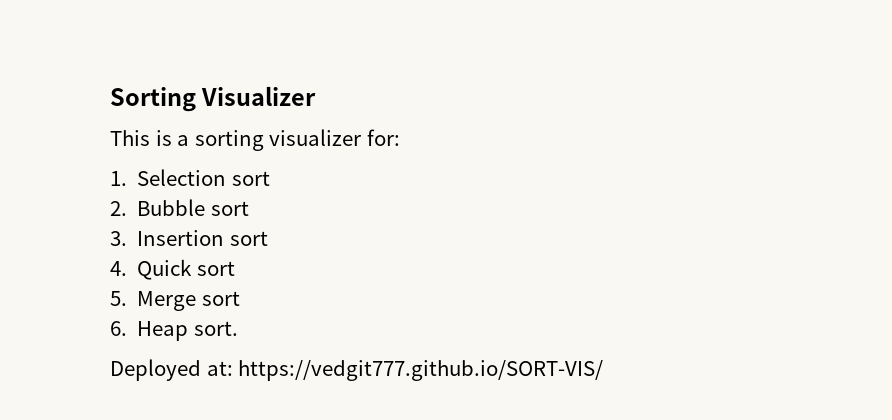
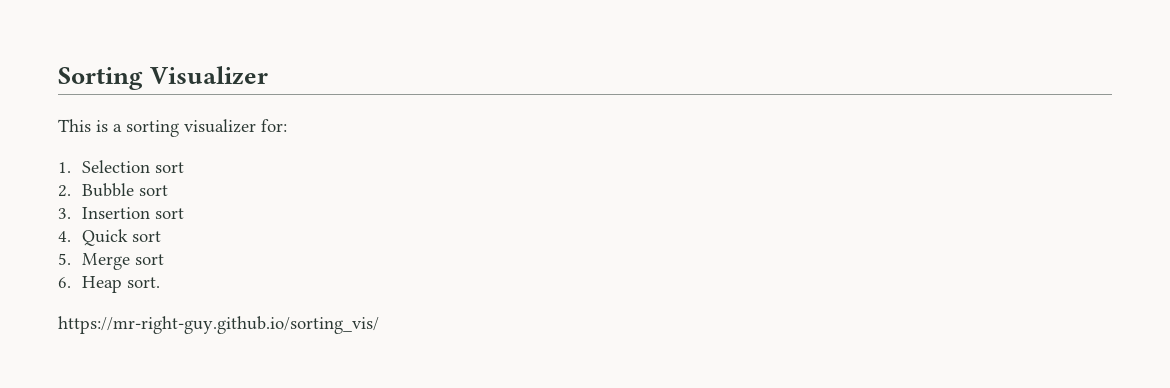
[110,359,604,381] Deployed at: https://vedgit777.github.io/SORT-VIS/ -> [58,316,379,334] https://mr-right-guy.github.io/sorting_vis/

